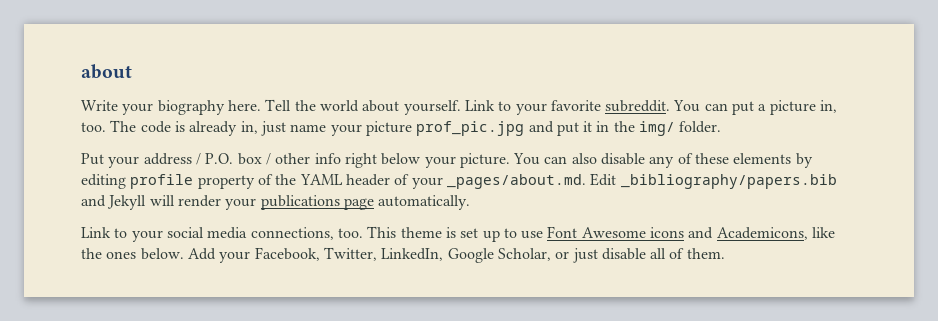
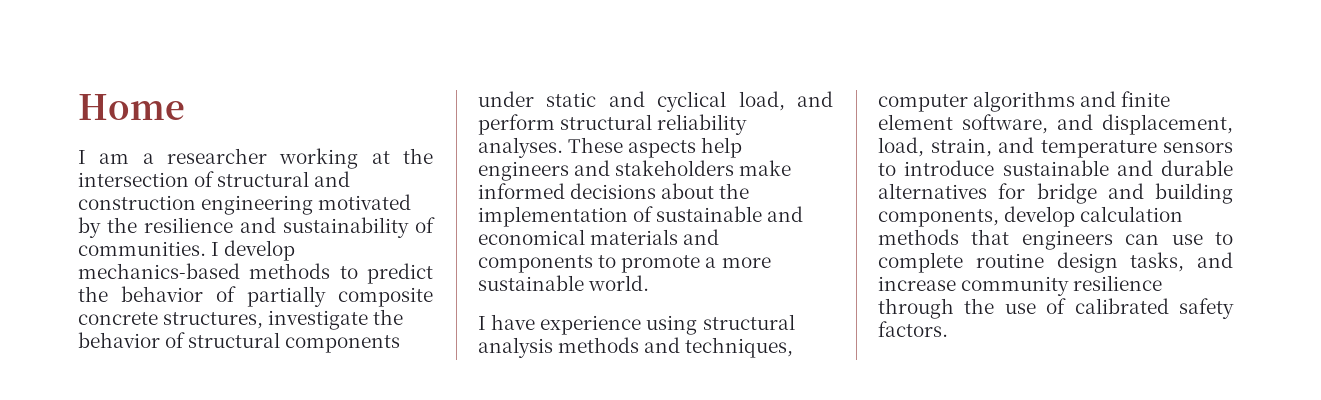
[81,64,132,79] [81,99,838,115] [81,120,722,136] [81,153,813,168] [81,173,837,189] [81,195,471,210] [81,226,836,242] [81,247,725,263] about // Write your biography here. Tell the world about yourself. Link to your favorite subreddit. You can put a picture in, too. The code is already in, just name your picture prof_pic.jpg and put it in the img/ folder. // Put your address / P.O. box / other info right below your picture. You can also disable any of these elements by editing profile property of the YAML header of your _pages/about.md. Edit _bibliography/papers.bib and Jekyll will render your publications page automatically. // Link to your social media connections, too. This theme is set up to use Font Awesome icons and Academicons, like the ones below. Add your Facebook, Twitter, LinkedIn, Google Scholar, or just disable all of them. -> [78,94,185,120] [78,148,433,169] [78,171,351,187] [78,194,412,215] [78,217,435,238] [78,240,296,261] [78,263,433,284] [78,286,433,307] [78,309,404,330] [78,332,401,353] [478,91,833,112] [478,114,748,135] [478,137,743,158] [478,160,792,181] [478,183,750,199] [478,206,804,227] [478,229,720,245] [478,255,771,273] [478,275,650,291] [478,314,795,335] [478,337,794,358] [878,91,1171,112] [878,114,1233,135] [878,137,1233,158] [878,160,1233,176] [878,183,1233,204] [878,206,1184,227] [878,229,1233,250] [878,252,1233,273] [878,275,1163,296] [878,298,1234,319] [878,321,948,337] Home // I am a researcher working at the intersection of structural and construction engineering motivated by the resilience and sustainability of communities. I develop mechanics-based methods to predict the behavior of partially composite concrete structures, investigate the behavior of structural components under static and cyclical load, and perform structural reliability analyses. These aspects help engineers and stakeholders make informed decisions about the implementation of sustainable and economical materials and components to promote a more sustainable world. // I have experience using structural analysis methods and techniques, computer algorithms and finite element software, and displacement, load, strain, and temperature sensors to introduce sustainable and durable alternatives for bridge and building components, develop calculation methods that engineers can use to complete routine design tasks, and increase community resilience through the use of calibrated safety factors.

